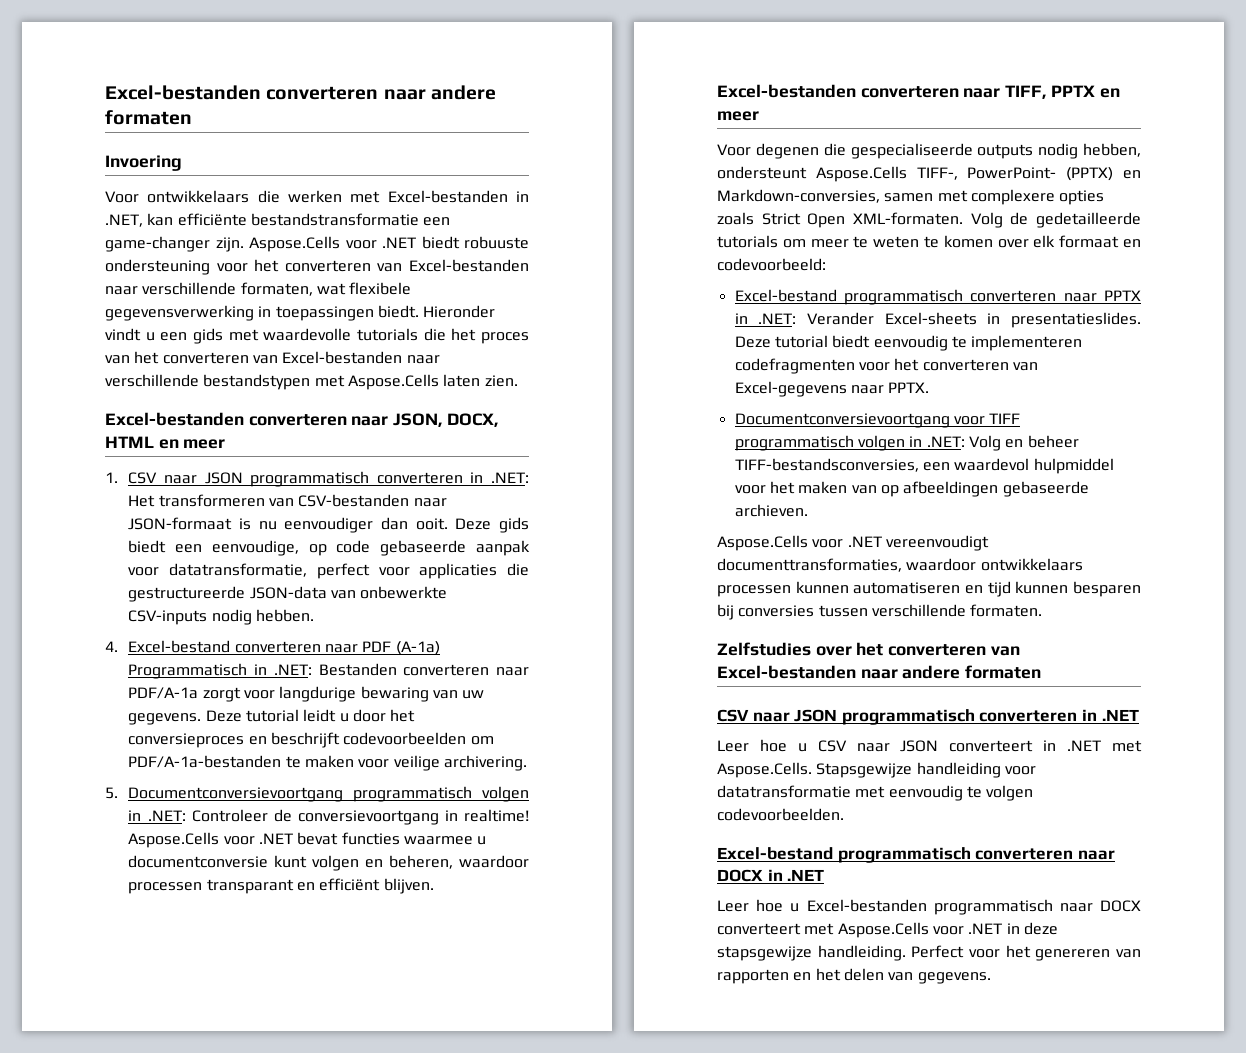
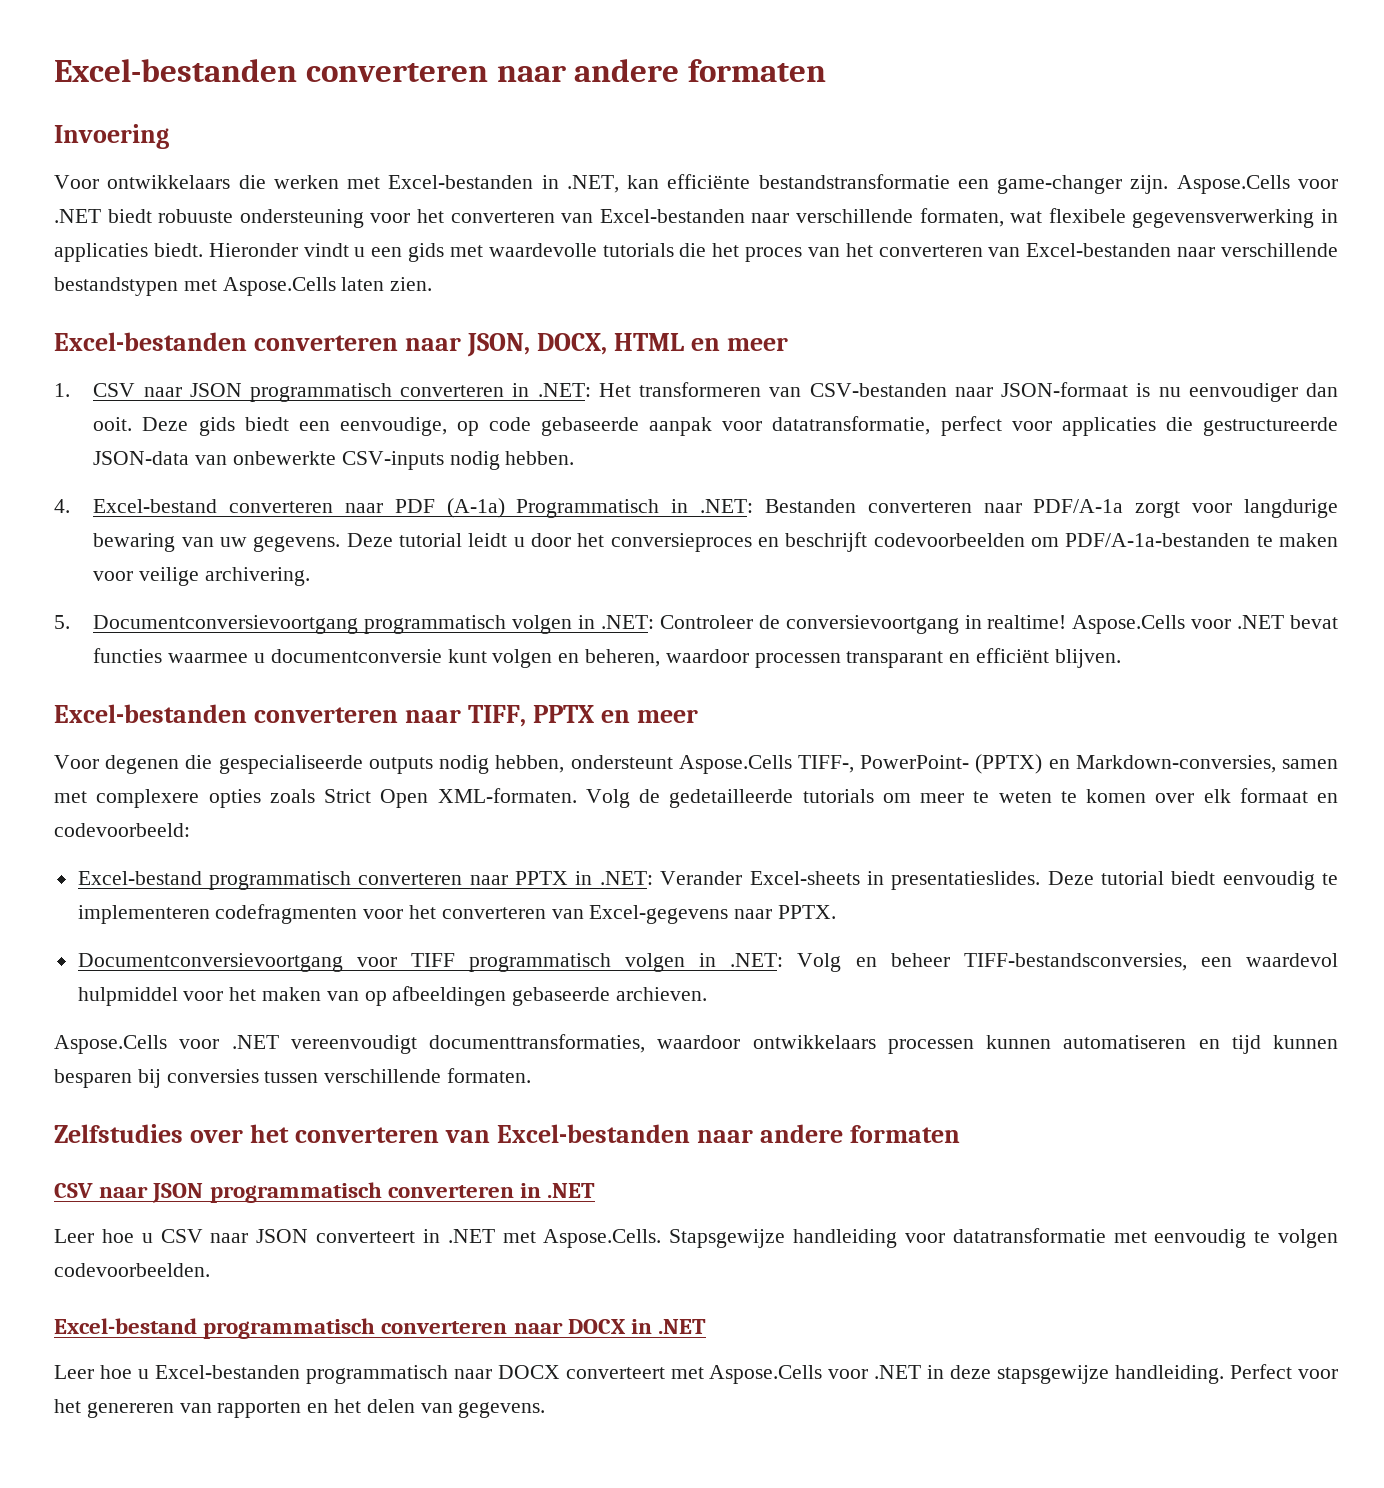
[275,306,374,321] toepassingen -> [54,243,148,262] applicaties

